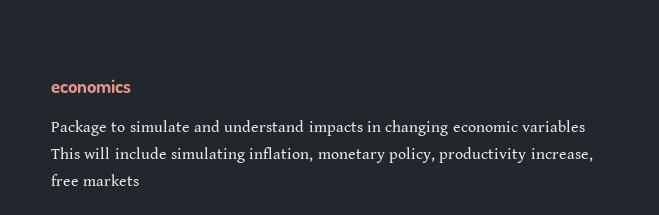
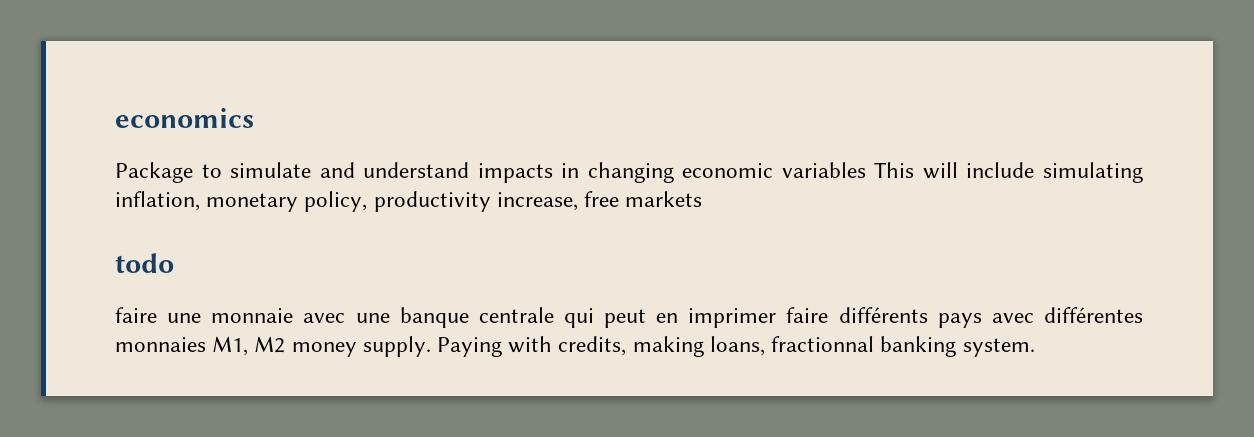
(140, 180) none -> [115,253,174,273] [115,307,1143,328] [115,336,1035,357] // todo // faire une monnaie avec une banque centrale qui peut en imprimer faire différents pays avec différentes monnaies M1, M2 money supply. Paying with credits, making loans, fractionnal banking system.

